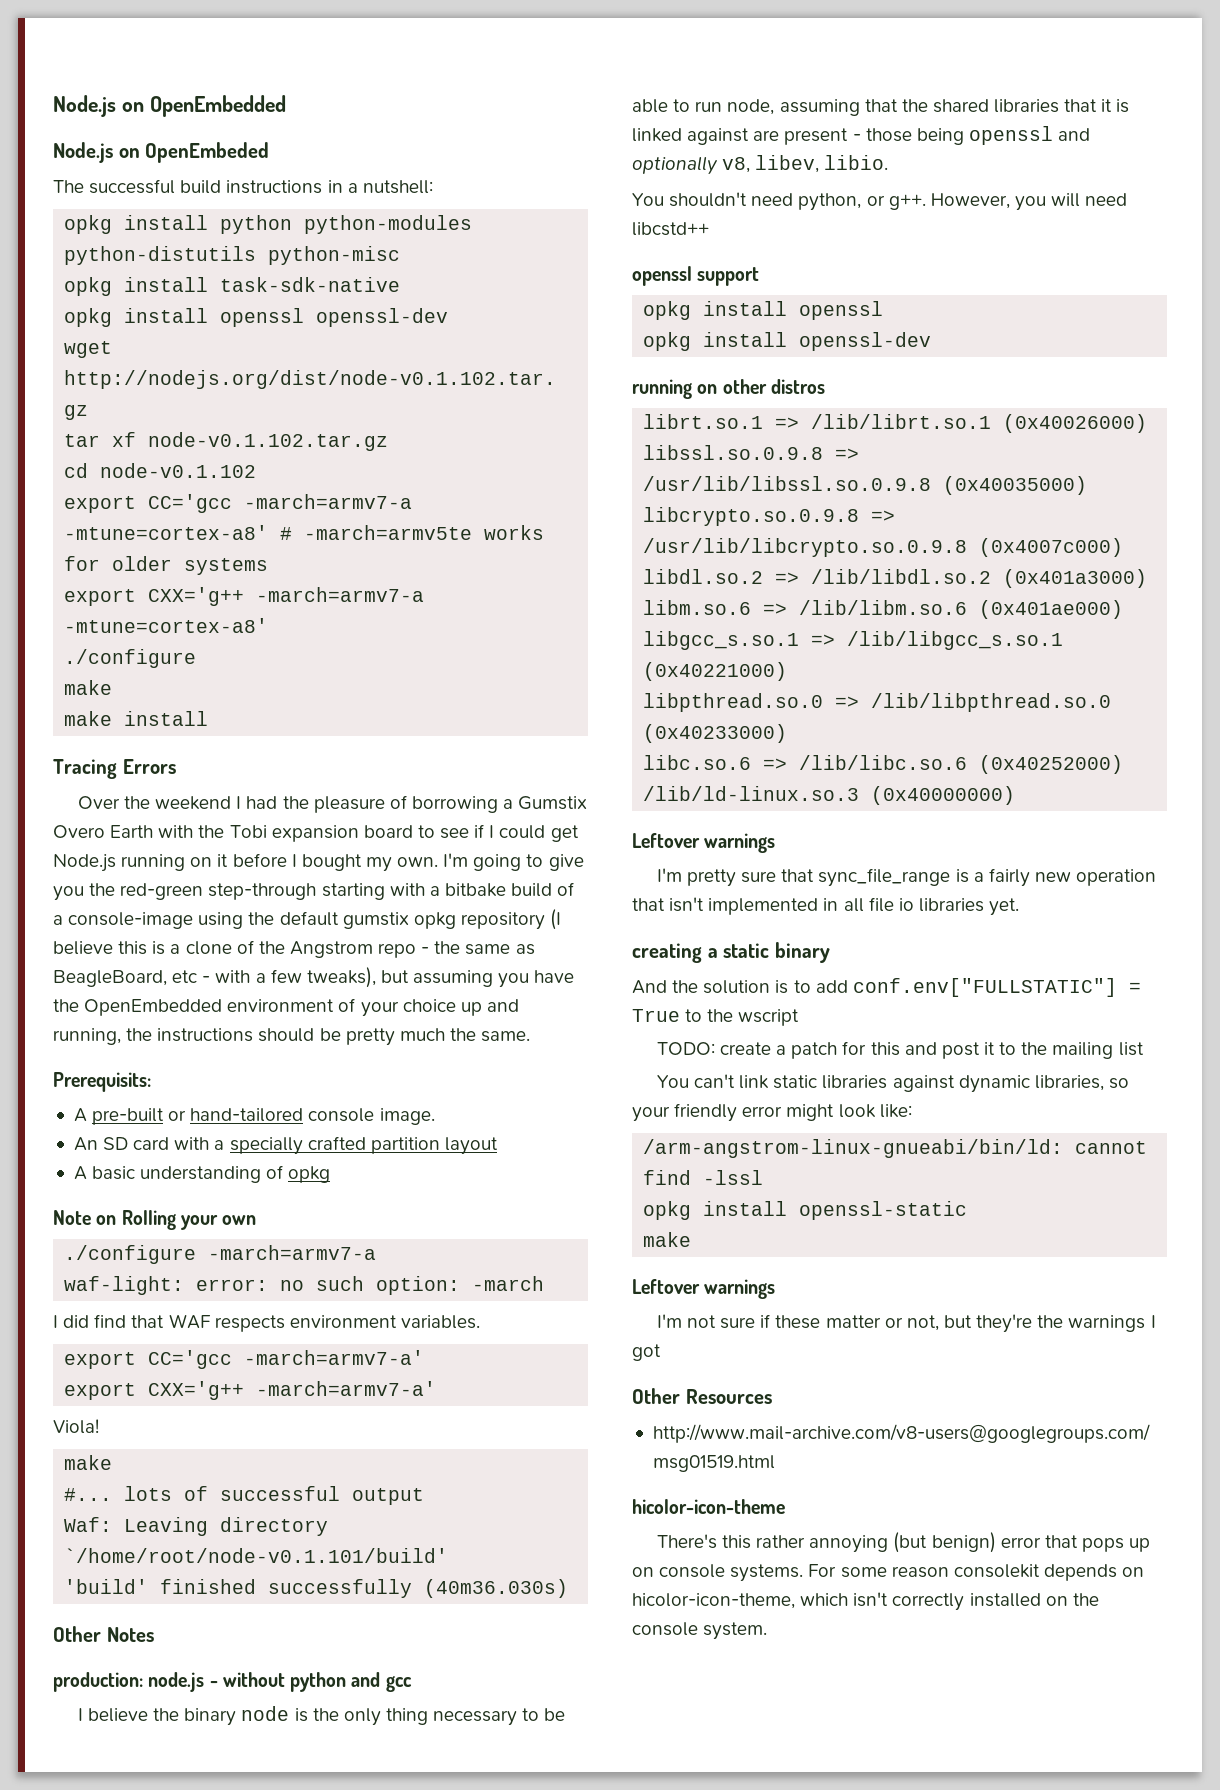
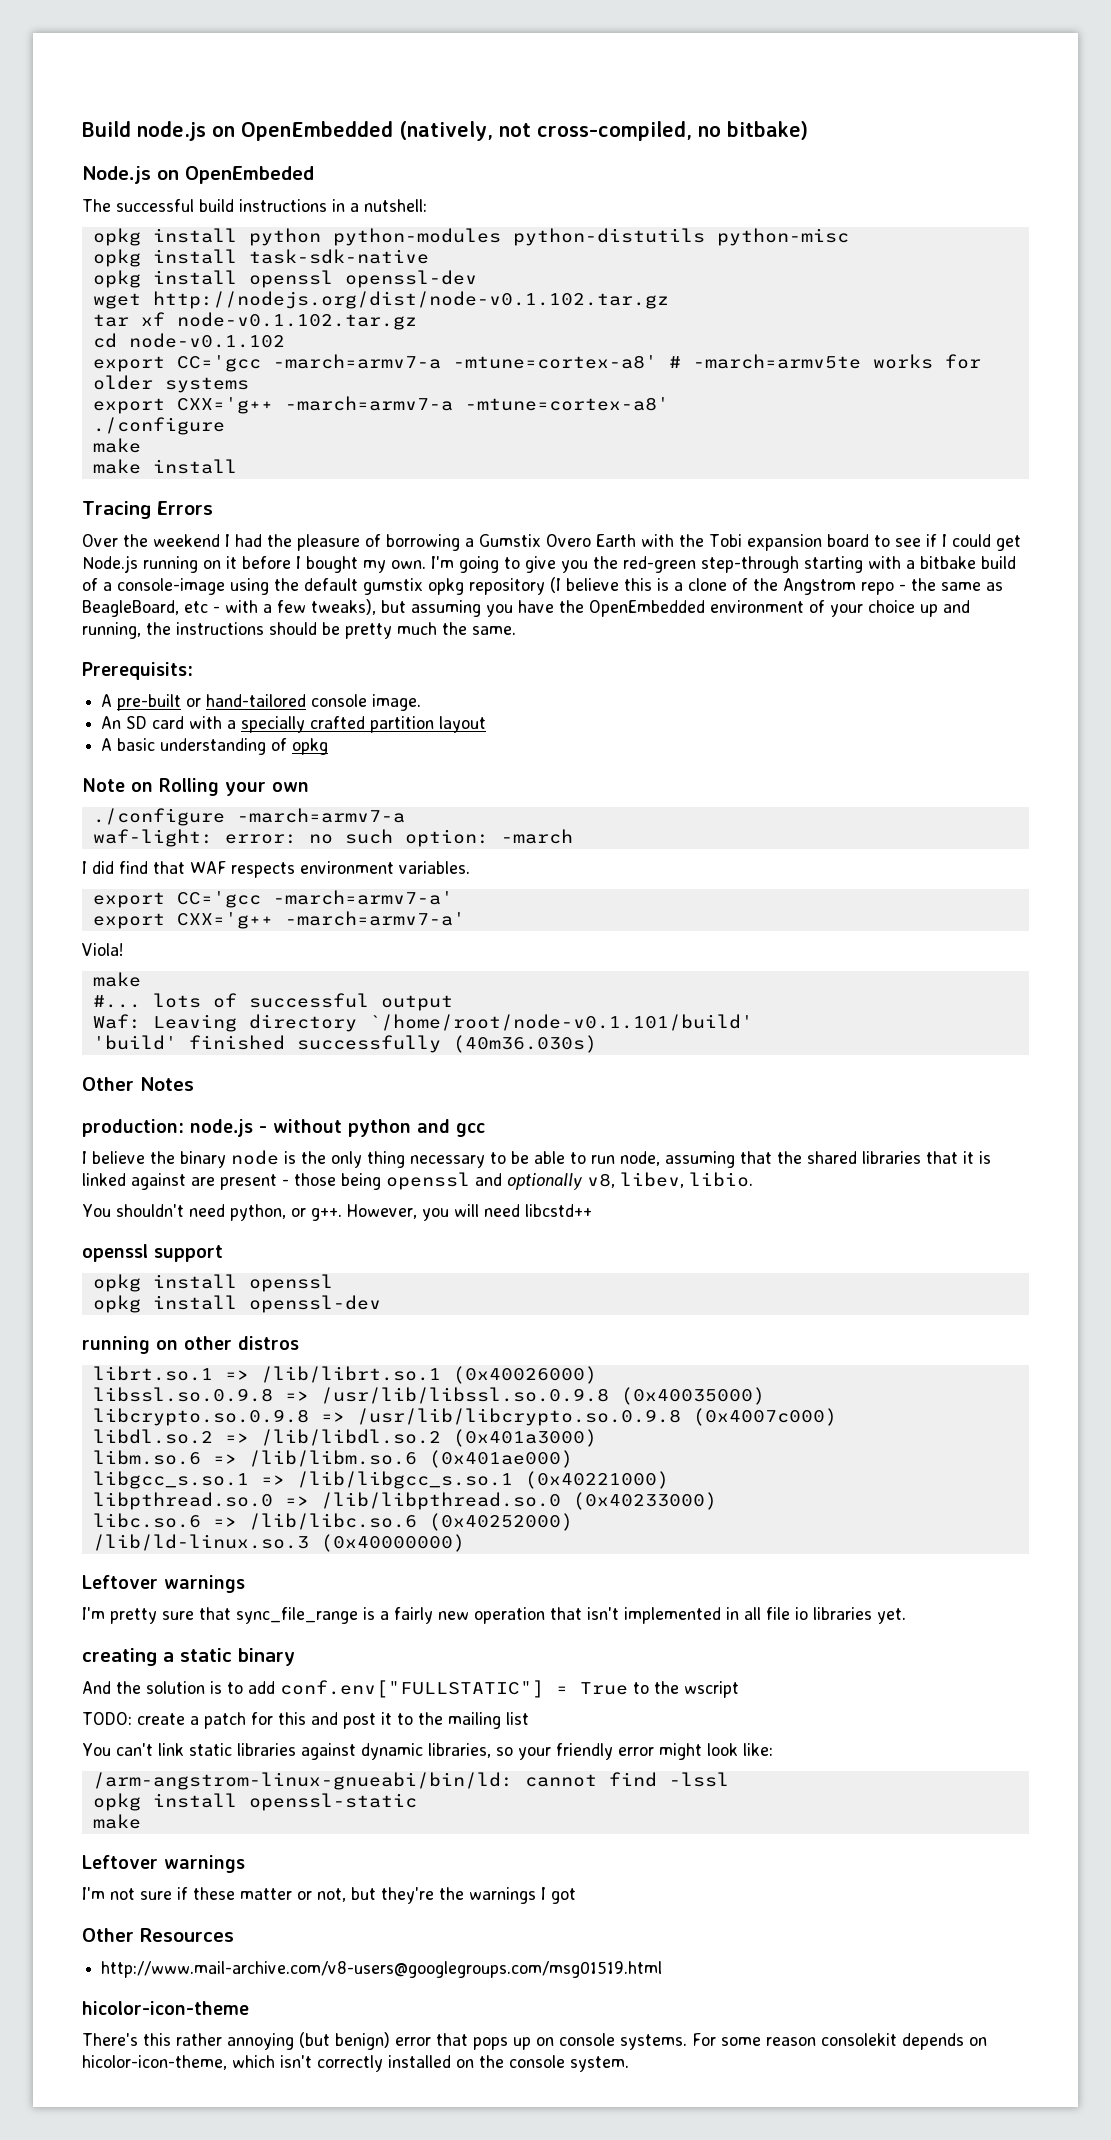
[53,95,116,117] Node.js -> [82,121,206,141] Build node.js
(286, 106) none -> [399,121,808,141] (natively, not cross-compiled, no bitbake)

